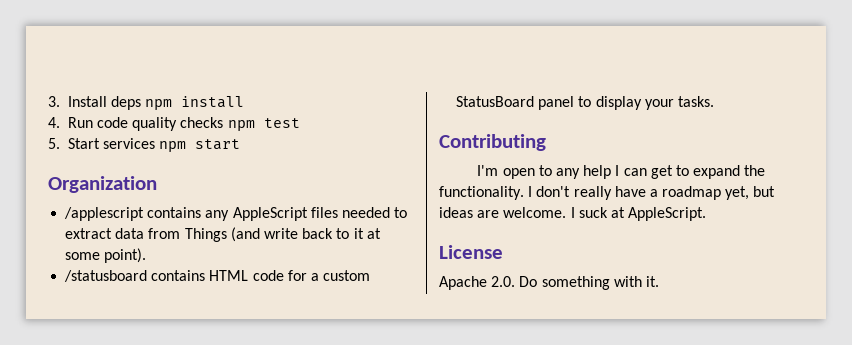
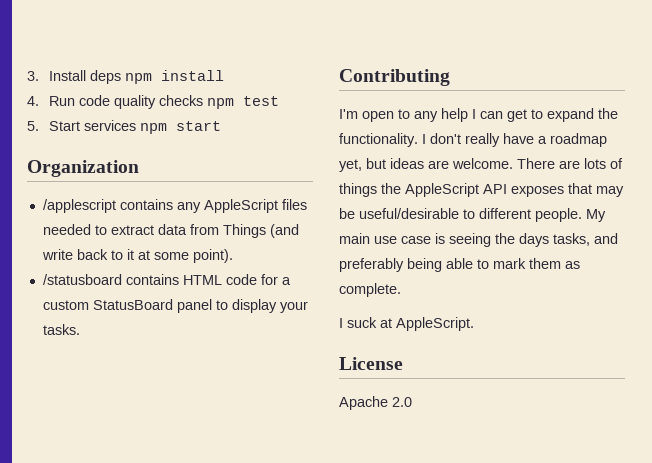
(567, 212) none -> [517,158,623,169] [339,183,624,197] [339,208,606,222] [339,233,618,247] [339,258,580,272] [339,283,401,297] There are lots of things the AppleScript API exposes that may be useful/desirable to different people. My main use case is seeing the days tasks, and preferably being able to mark them as complete. //
[491,276,659,290] 2.0. Do something with it. -> [392,397,412,407] 2.0

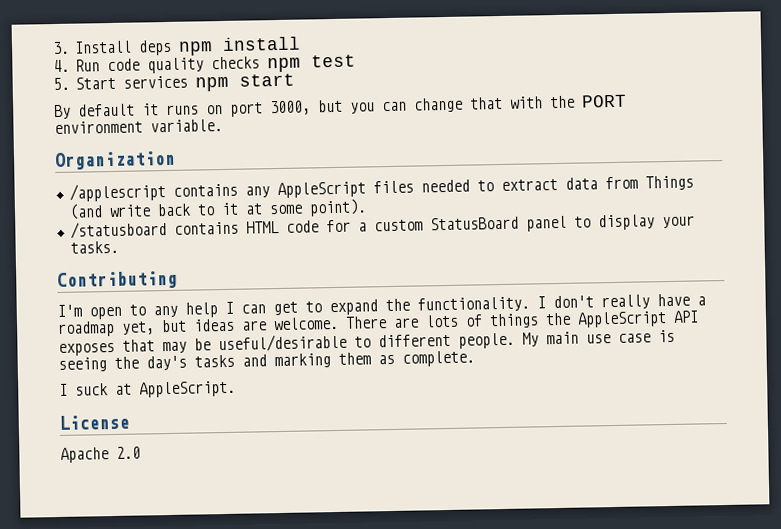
(222, 126) none -> [54,94,627,120] [54,118,223,135] // By default it runs on port 3000, but you can change that with the PORT environment variable.
[519,233,618,247] [339,258,526,272] days tasks, and preferably being able to mark -> [146,353,331,371] day's tasks and marking

